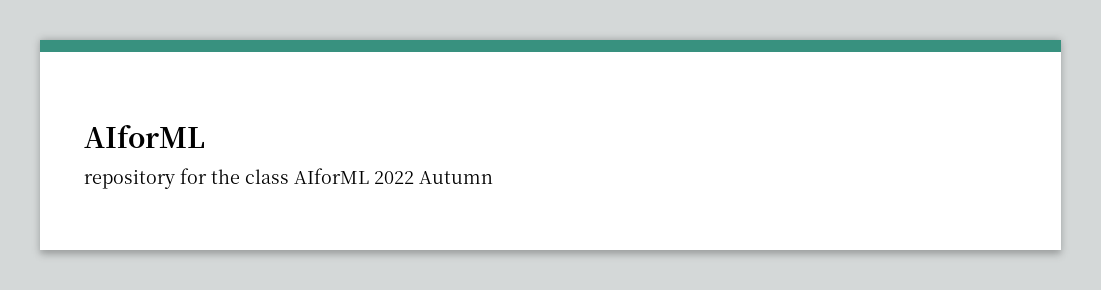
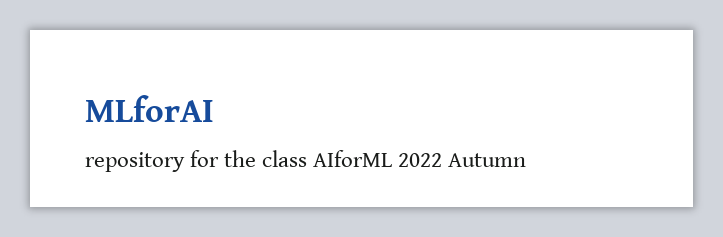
[84,125,205,148] AIforML -> [85,95,214,122] MLforAI

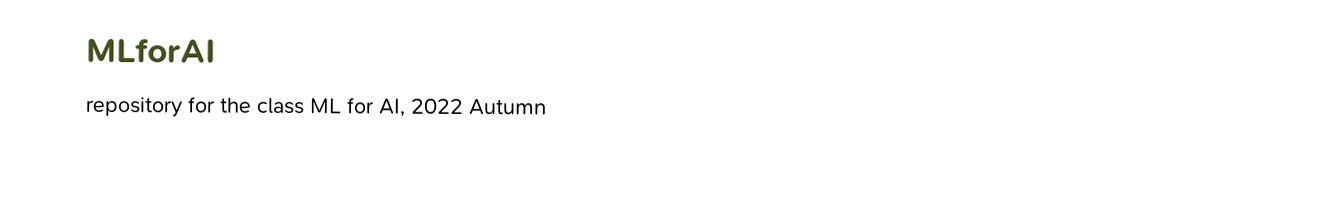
[313,150,393,167] AIforML -> [309,97,406,117] ML for AI,

